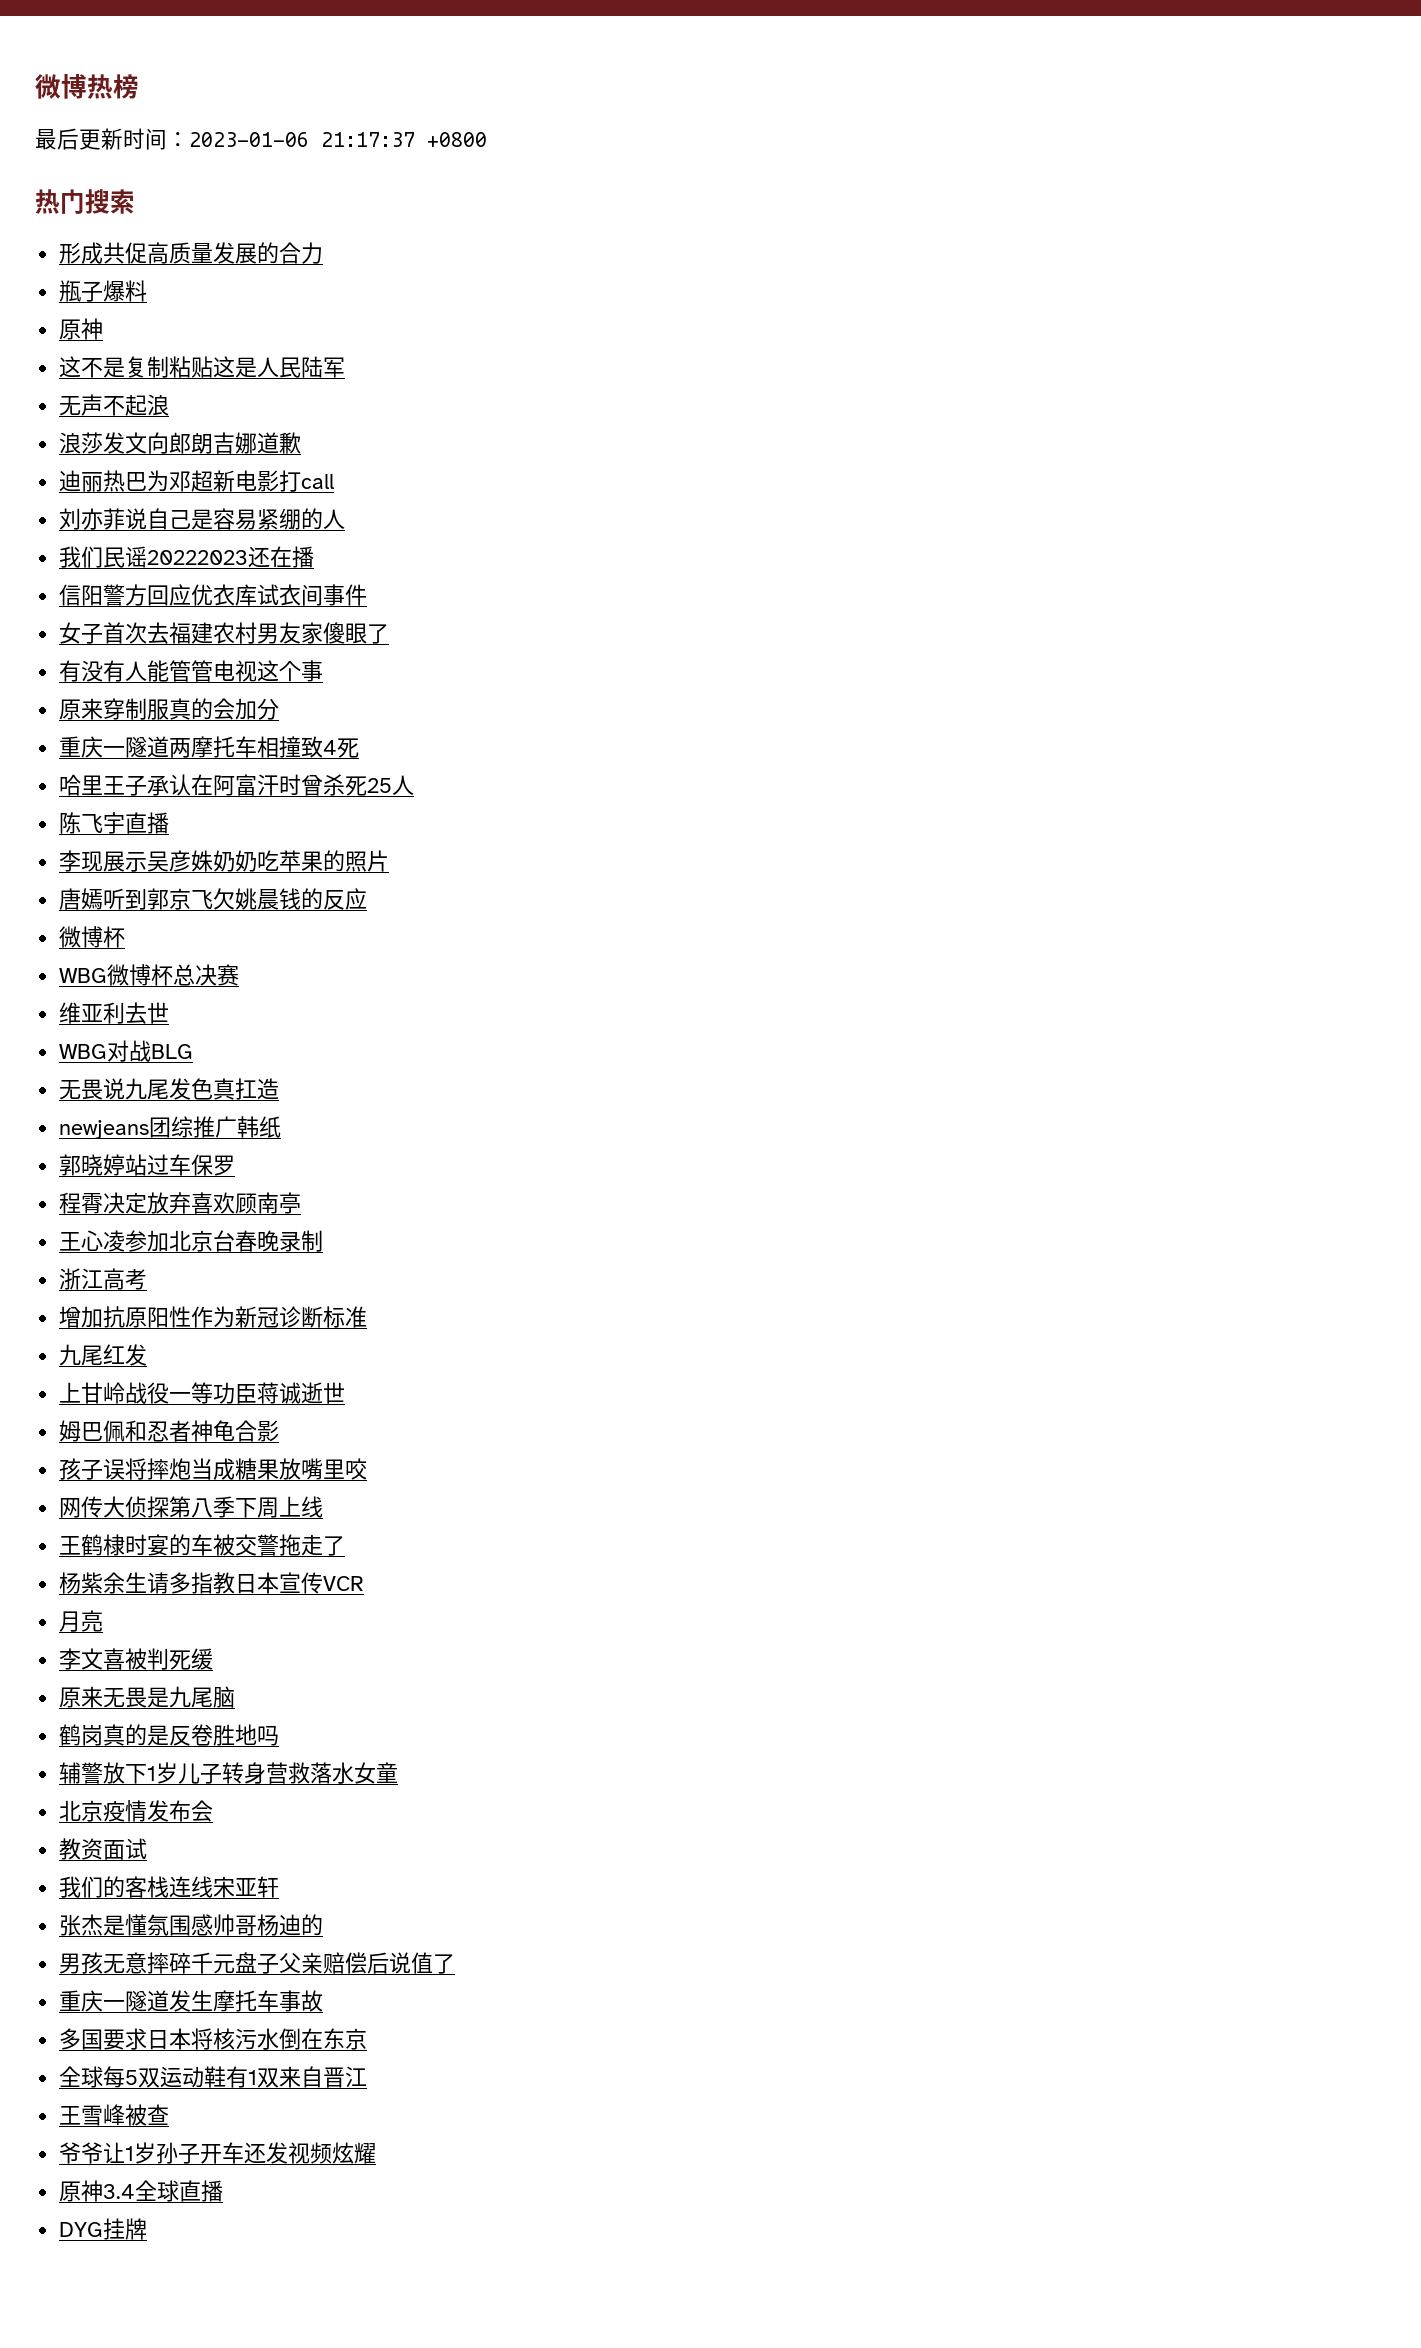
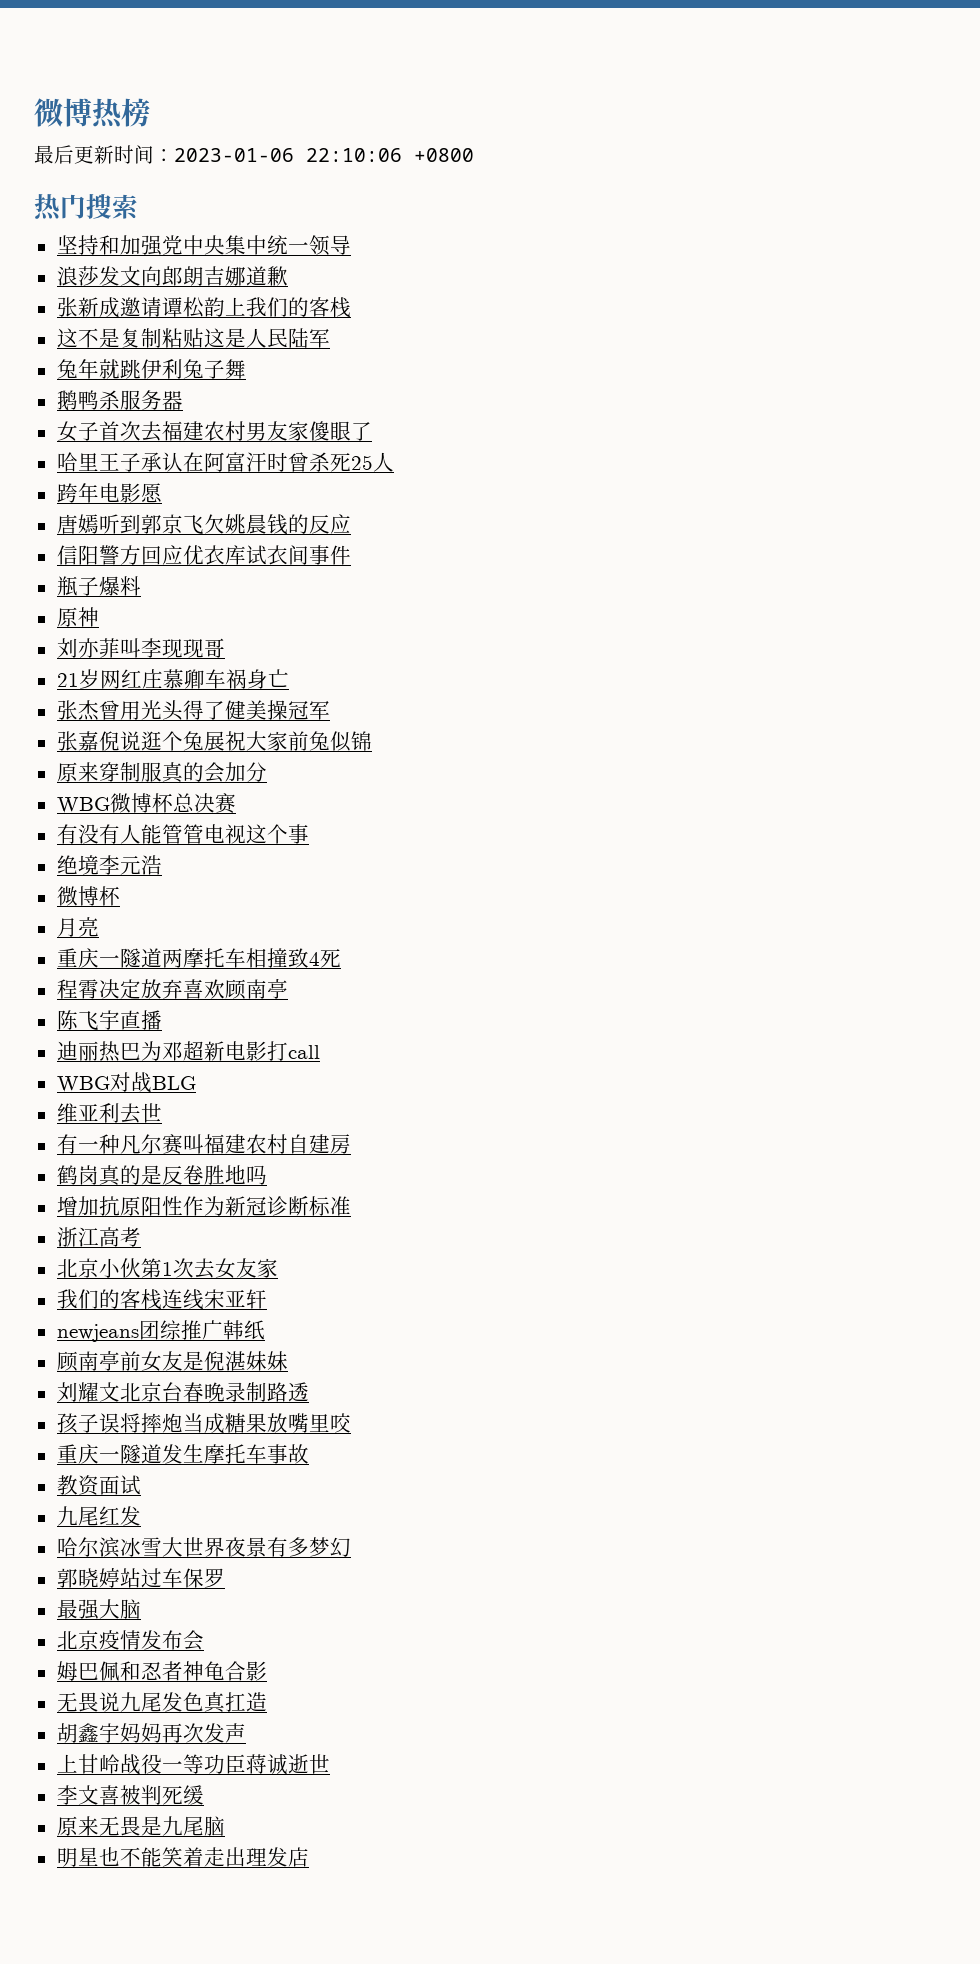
[321,132,415,147] 21:17:37 -> [306,148,402,162] 22:10:06
[59,242,324,264] [59,280,148,302] [59,318,104,340] 形成共促高质量发展的合力 // 瓶子爆料 // 原神 -> [56,235,351,256] [56,266,288,286] [56,297,351,318] 坚持和加强党中央集中统一领导 // 浪莎发文向郎朗吉娜道歉 // 张新成邀请谭松韵上我们的客栈
[59,394,170,416] [59,432,302,454] [59,470,335,492] [59,508,346,530] [59,546,315,568] [59,584,368,606] 无声不起浪 // 浪莎发文向郎朗吉娜道歉 // 迪丽热巴为邓超新电影打call // 刘亦菲说自己是容易紧绷的人 // 我们民谣20222023还在播 // 信阳警方回应优衣库试衣间事件 -> [56,359,246,379] [56,390,183,411] 兔年就跳伊利兔子舞 // 鹅鸭杀服务器
[59,660,324,682] [59,698,280,720] [59,736,360,758] // 有没有人能管管电视这个事 // 原来穿制服真的会加分 // 重庆一隧道两摩托车相撞致4死 -> (372, 431) none
[59,812,170,834] [59,850,390,872] 陈飞宇直播 // 李现展示吴彦姝奶奶吃苹果的照片 -> [56,483,162,503] 跨年电影愿
[59,926,126,948] [59,964,240,986] [59,1002,170,1024] [59,1040,194,1062] [59,1078,280,1100] [59,1116,282,1139] [59,1154,236,1176] 微博杯 // WBG微博杯总决赛 // 维亚利去世 // WBG对战BLG // 无畏说九尾发色真扛造 // newjeans团综推广韩纸 // 郭晓婷站过车保罗 -> [56,545,351,565] [56,576,141,596] [56,607,99,627] [56,638,225,658] [56,669,289,689] [56,700,330,721] [56,731,372,752] [56,762,267,783] [56,793,236,814] [56,824,309,844] [56,855,162,875] [56,886,120,906] [56,917,99,937] [56,948,341,968] 信阳警方回应优衣库试衣间事件 // 瓶子爆料 // 原神 // 刘亦菲叫李现现哥 // 21岁网红庄慕卿车祸身亡 // 张杰曾用光头得了健美操冠军 // 张嘉倪说逛个兔展祝大家前兔似锦 // 原来穿制服真的会加分 // WBG微博杯总决赛 // 有没有人能管管电视这个事 // 绝境李元浩 // 微博杯 // 月亮 // 重庆一隧道两摩托车相撞致4死
[59,1230,324,1252] [59,1268,148,1290] 王心凌参加北京台春晚录制 // 浙江高考 -> [56,1010,162,1030] [56,1041,320,1062] [56,1072,196,1093] [56,1103,162,1124] [56,1134,351,1155] [56,1165,267,1186] 陈飞宇直播 // 迪丽热巴为邓超新电影打call // WBG对战BLG // 维亚利去世 // 有一种凡尔赛叫福建农村自建房 // 鹤岗真的是反卷胜地吗
[59,1344,148,1366] [59,1382,346,1404] [59,1420,280,1442] 九尾红发 // 上甘岭战役一等功臣蒋诚逝世 // 姆巴佩和忍者神龟合影 -> [56,1227,141,1247] [56,1258,278,1279] [56,1289,267,1310] [56,1320,265,1342] [56,1351,288,1372] [56,1382,309,1402] 浙江高考 // 北京小伙第1次去女友家 // 我们的客栈连线宋亚轩 // newjeans团综推广韩纸 // 顾南亭前女友是倪湛妹妹 // 刘耀文北京台春晚录制路透
[59,1496,324,1518] [59,1534,346,1556] [59,1572,365,1594] [59,1610,104,1632] 网传大侦探第八季下周上线 // 王鹤棣时宴的车被交警拖走了 // 杨紫余生请多指教日本宣传VCR // 月亮 -> [56,1444,309,1464] [56,1475,141,1496] [56,1506,141,1526] [56,1537,351,1558] [56,1568,225,1588] [56,1599,141,1620] [56,1630,204,1651] [56,1661,267,1681] [56,1692,267,1713] [56,1723,246,1743] [56,1754,330,1775] 重庆一隧道发生摩托车事故 // 教资面试 // 九尾红发 // 哈尔滨冰雪大世界夜景有多梦幻 // 郭晓婷站过车保罗 // 最强大脑 // 北京疫情发布会 // 姆巴佩和忍者神龟合影 // 无畏说九尾发色真扛造 // 胡鑫宇妈妈再次发声 // 上甘岭战役一等功臣蒋诚逝世
[59,1724,280,1746] [59,1762,399,1784] [59,1800,214,1822] [59,1838,148,1860] [59,1876,280,1898] [59,1914,324,1936] [59,1952,456,1974] [59,1990,324,2012] [59,2028,368,2050] [59,2066,368,2088] [59,2104,170,2126] [59,2142,377,2164] [59,2180,224,2202] [59,2218,148,2240] 鹤岗真的是反卷胜地吗 // 辅警放下1岁儿子转身营救落水女童 // 北京疫情发布会 // 教资面试 // 我们的客栈连线宋亚轩 // 张杰是懂氛围感帅哥杨迪的 // 男孩无意摔碎千元盘子父亲赔偿后说值了 // 重庆一隧道发生摩托车事故 // 多国要求日本将核污水倒在东京 // 全球每5双运动鞋有1双来自晋江 // 王雪峰被查 // 爷爷让1岁孙子开车还发视频炫耀 // 原神3.4全球直播 // DYG挂牌 -> [56,1847,309,1867] 明星也不能笑着走出理发店

